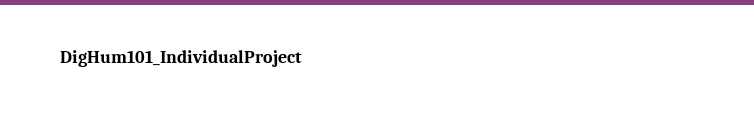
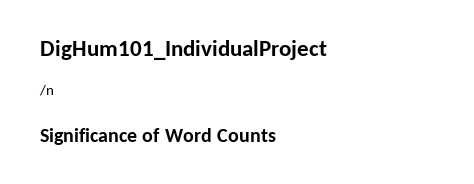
(302, 58) none -> [39,85,54,96] [40,128,276,145] // /n // Significance of Word Counts

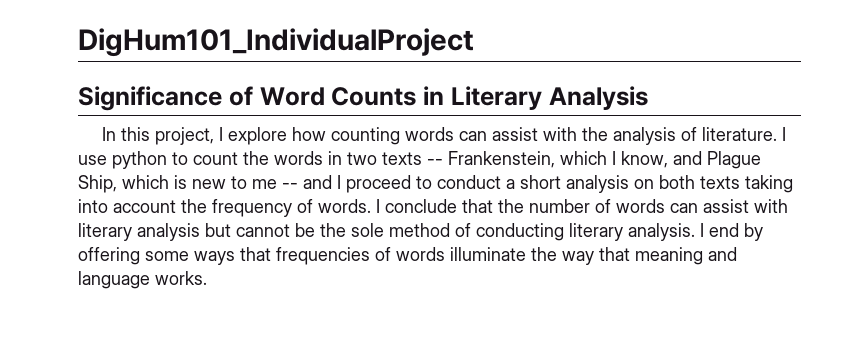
[39,85,54,96] // /n -> (474, 42) none
(276, 135) none -> [423,86,648,110] [101,127,786,145] [78,151,761,169] [78,175,793,193] [78,199,788,217] [78,223,763,241] [78,247,737,265] [78,271,207,289] in Literary Analysis // In this project, I explore how counting words can assist with the analysis of literature. I use python to count the words in two texts -- Frankenstein, which I know, and Plague Ship, which is new to me -- and I proceed to conduct a short analysis on both texts taking into account the frequency of words. I conclude that the number of words can assist with literary analysis but cannot be the sole method of conducting literary analysis. I end by offering some ways that frequencies of words illuminate the way that meaning and language works.

